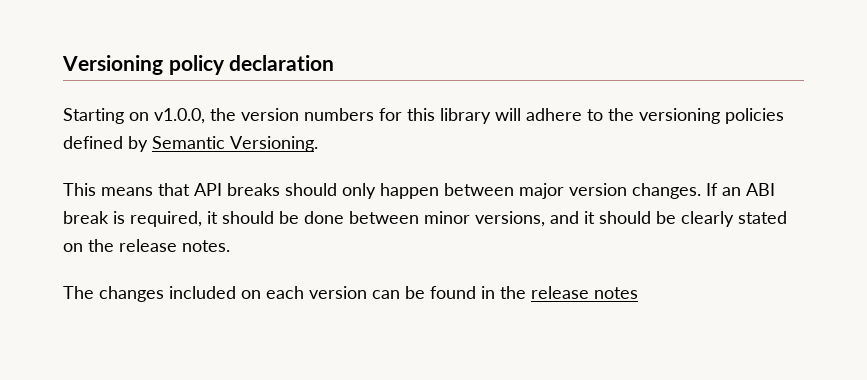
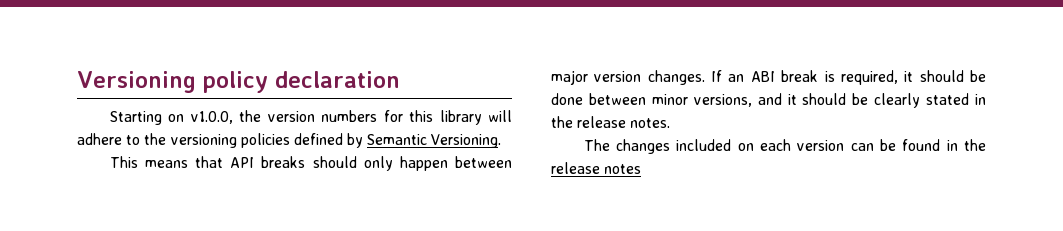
[63,243,83,252] on -> [975,94,986,105] in

